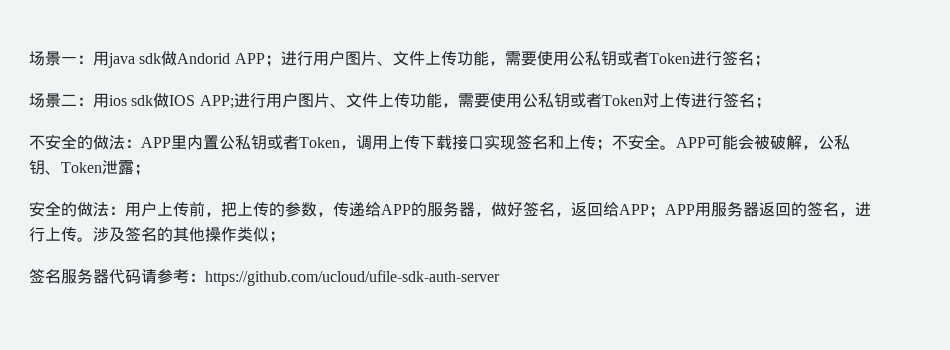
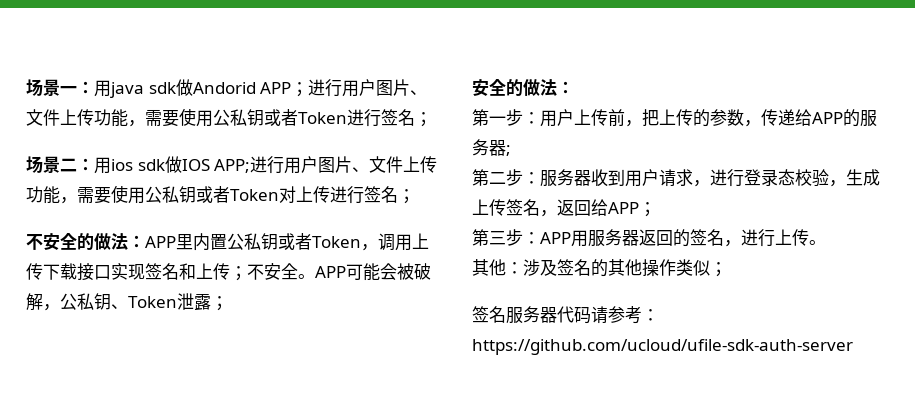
(125, 210) none -> [472,109,540,126] // 第一步：
[475,202,523,217] ，做好 -> [506,145,511,156] [472,169,880,187] [472,199,506,216] ; // 第二步：服务器收到用户请求，进行登录态校验，生成上传
(665, 212) none -> [472,229,540,246] // 第三步：
(93, 239) none -> [472,259,523,276] // 其他：

